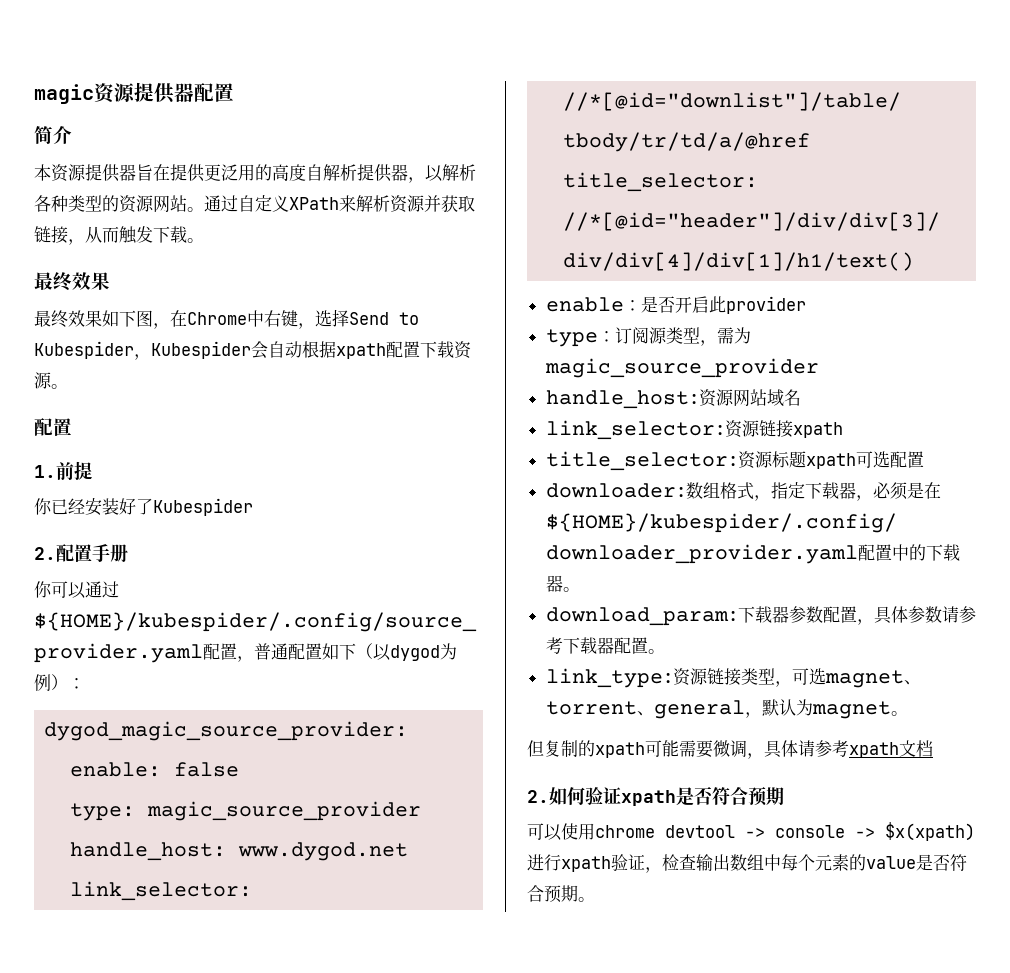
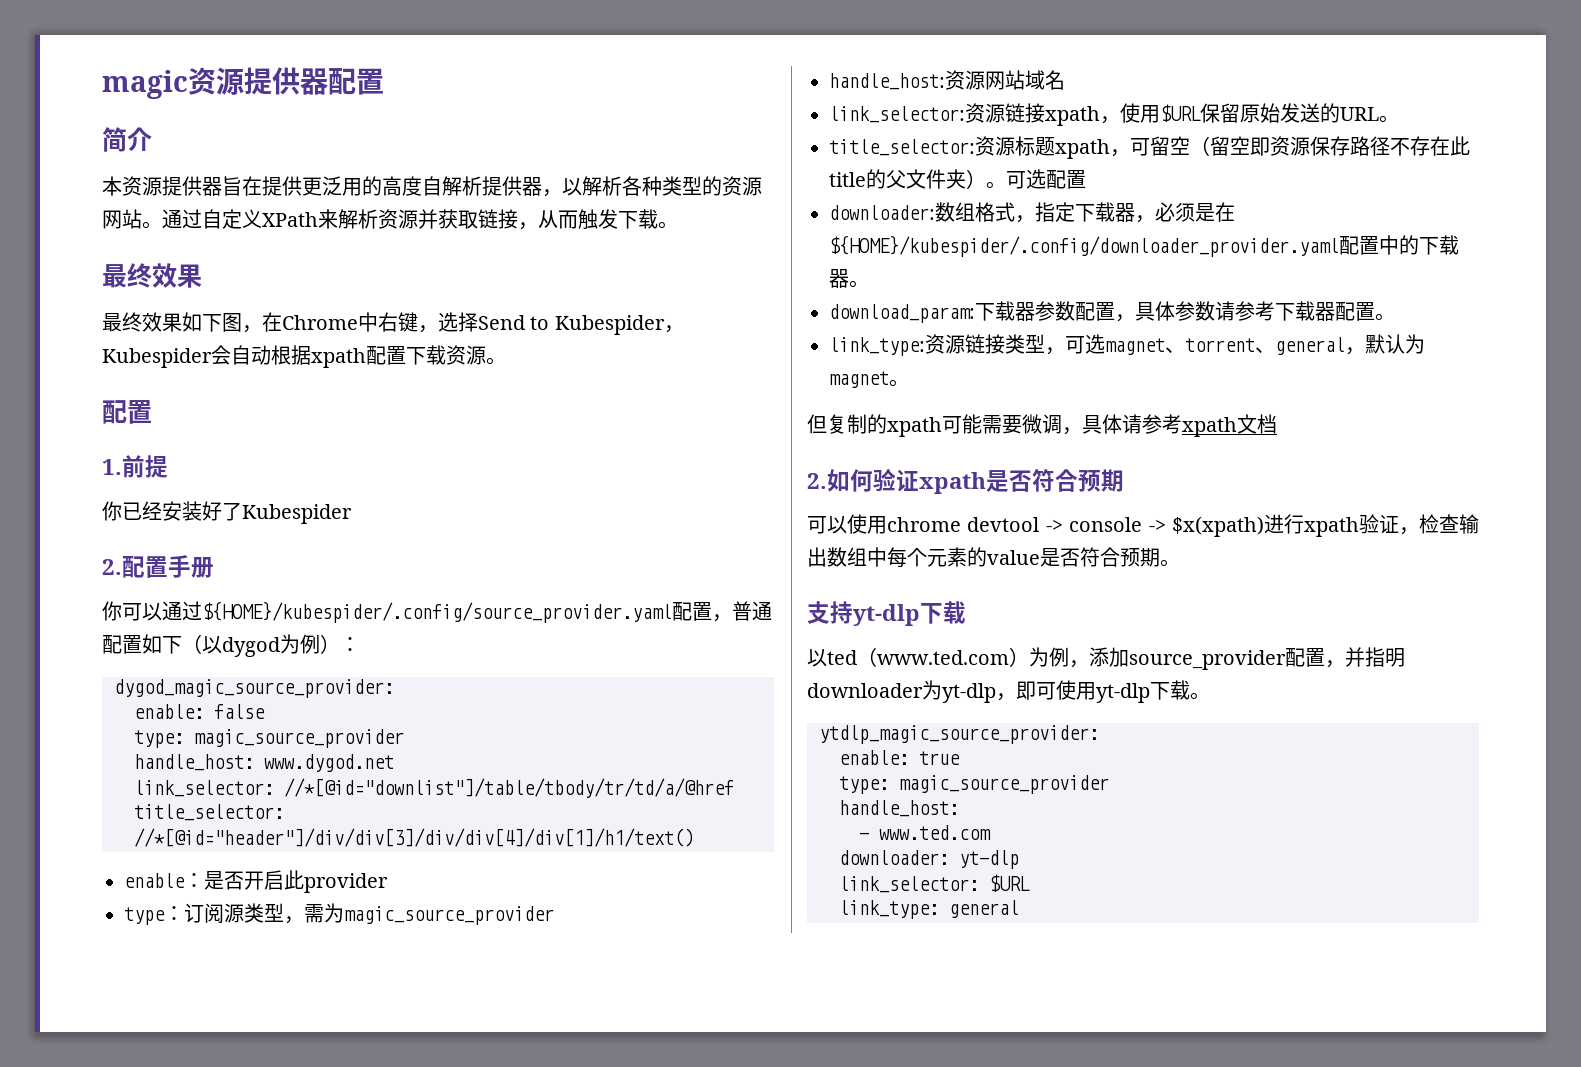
[545,451,856,471] // title_selector:资源标题xpath -> [1100,103,1399,124] [829,136,1470,159] [829,169,1006,189] ，使用$URL保留原始发送的URL。 // title_selector:资源标题xpath，可留空（留空即资源保存路径不存在此title的父文件夹）。
(595, 899) none -> [807,601,966,626] [807,647,1405,670] [807,680,1210,703] [819,725,1099,744] [839,750,960,765] [839,775,1109,794] [839,800,959,817] [859,825,991,840] [839,850,1019,869] [839,874,1030,893] [839,900,1019,919] // 支持yt-dlp下载 // 以ted（www.ted.com）为例，添加source_provider配置，并指明downloader为yt-dlp，即可使用yt-dlp下载。 // ytdlp_magic_source_provider: // enable: true // type: magic_source_provider // handle_host: // - www.ted.com // downloader: yt-dlp // link_selector: $URL // link_type: general

